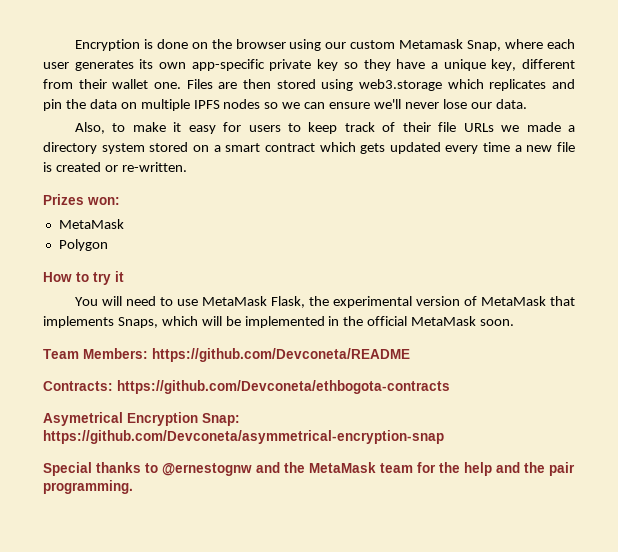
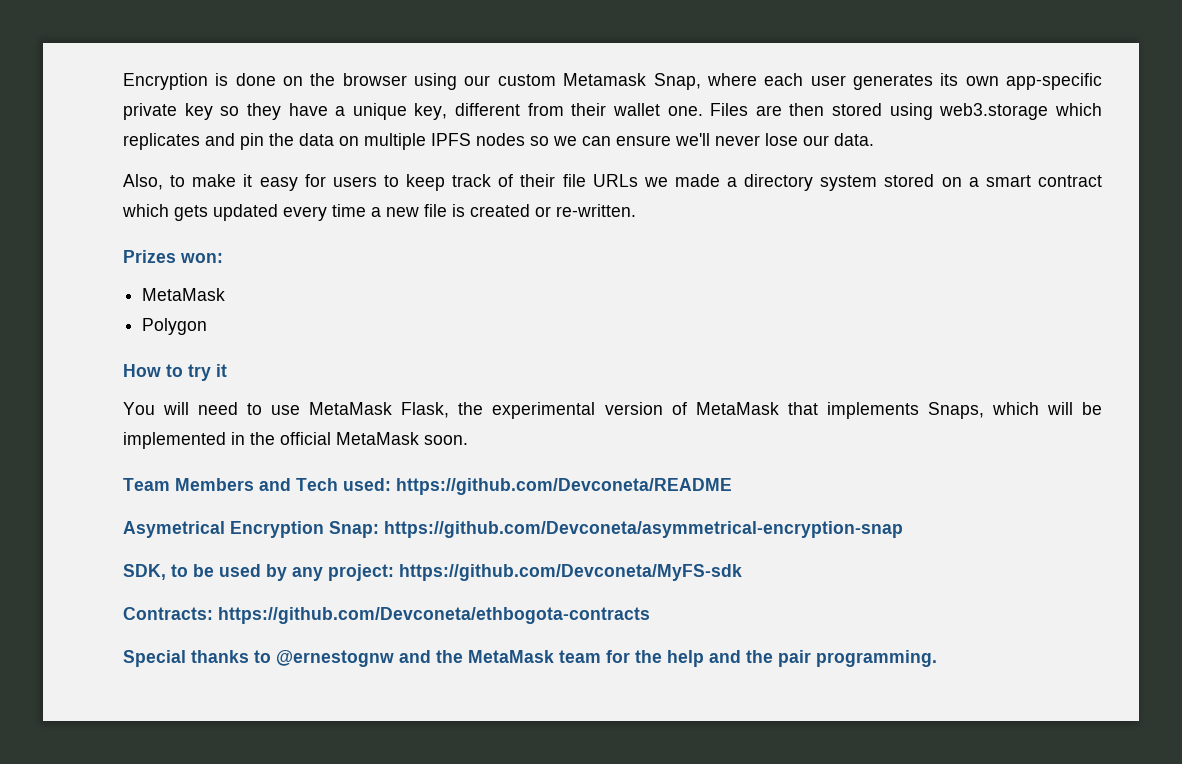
[83,348,148,359] Members: -> [175,478,391,491] Members and Tech used:
[43,380,450,394] // Contracts: https://github.com/Devconeta/ethbogota-contracts -> (732, 486) none
(444, 437) none -> [123,564,742,581] [123,607,650,624] // SDK, to be used by any project: https://github.com/Devconeta/MyFS-sdk // Contracts: https://github.com/Devconeta/ethbogota-contracts

